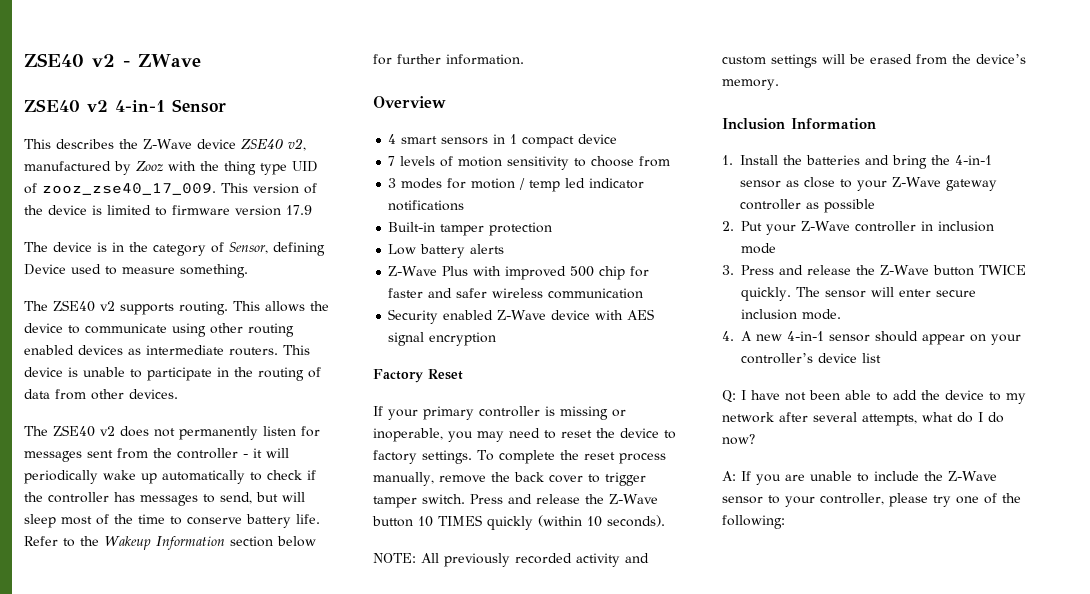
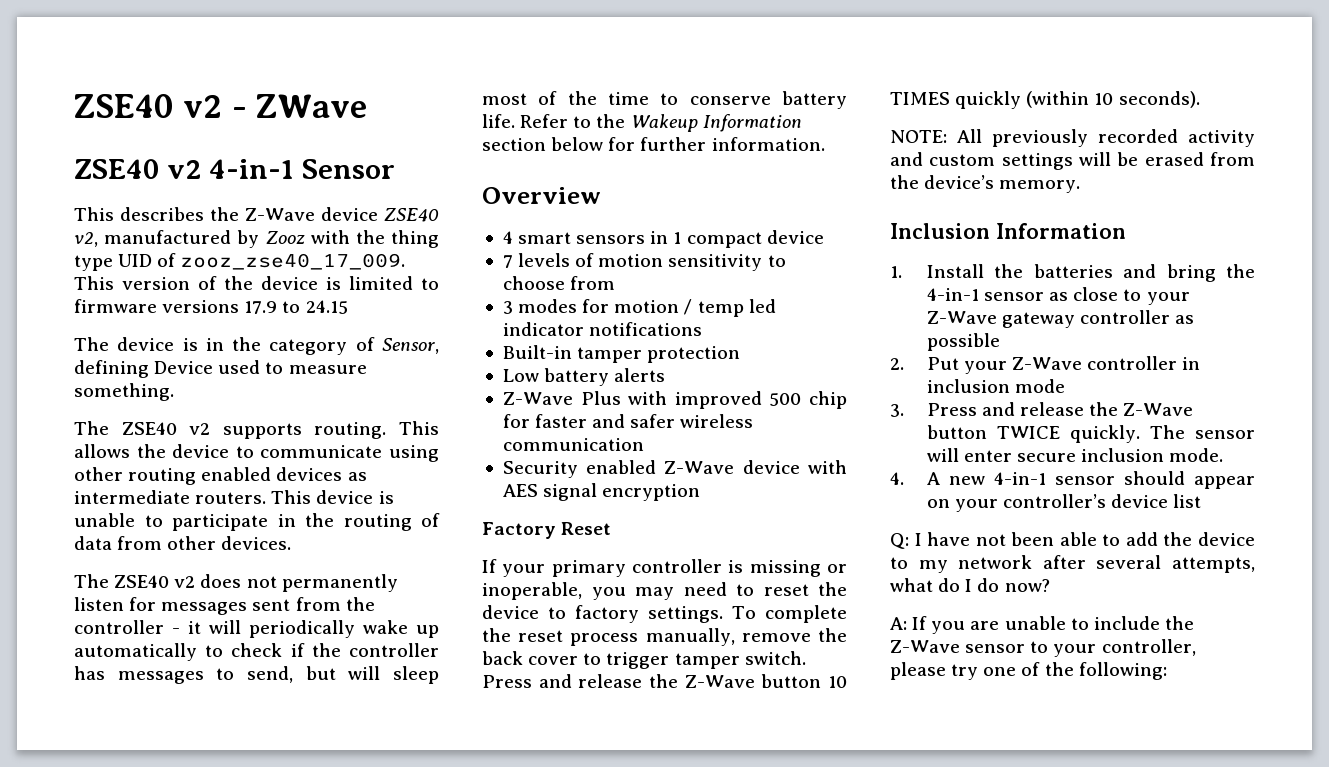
[235,205,281,216] version -> [162,300,240,313] versions
(312, 210) none -> [282,300,348,314] to 24.15

